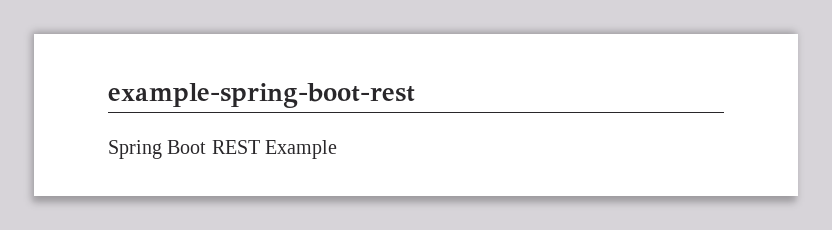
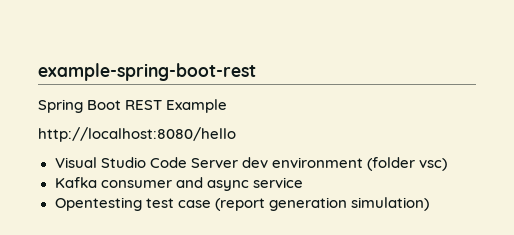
(338, 149) none -> [38,127,236,142] [54,157,447,171] [54,177,303,191] [54,197,429,211] // http://localhost:8080/hello // Visual Studio Code Server dev environment (folder vsc) // Kafka consumer and async service // Opentesting test case (report generation simulation)

